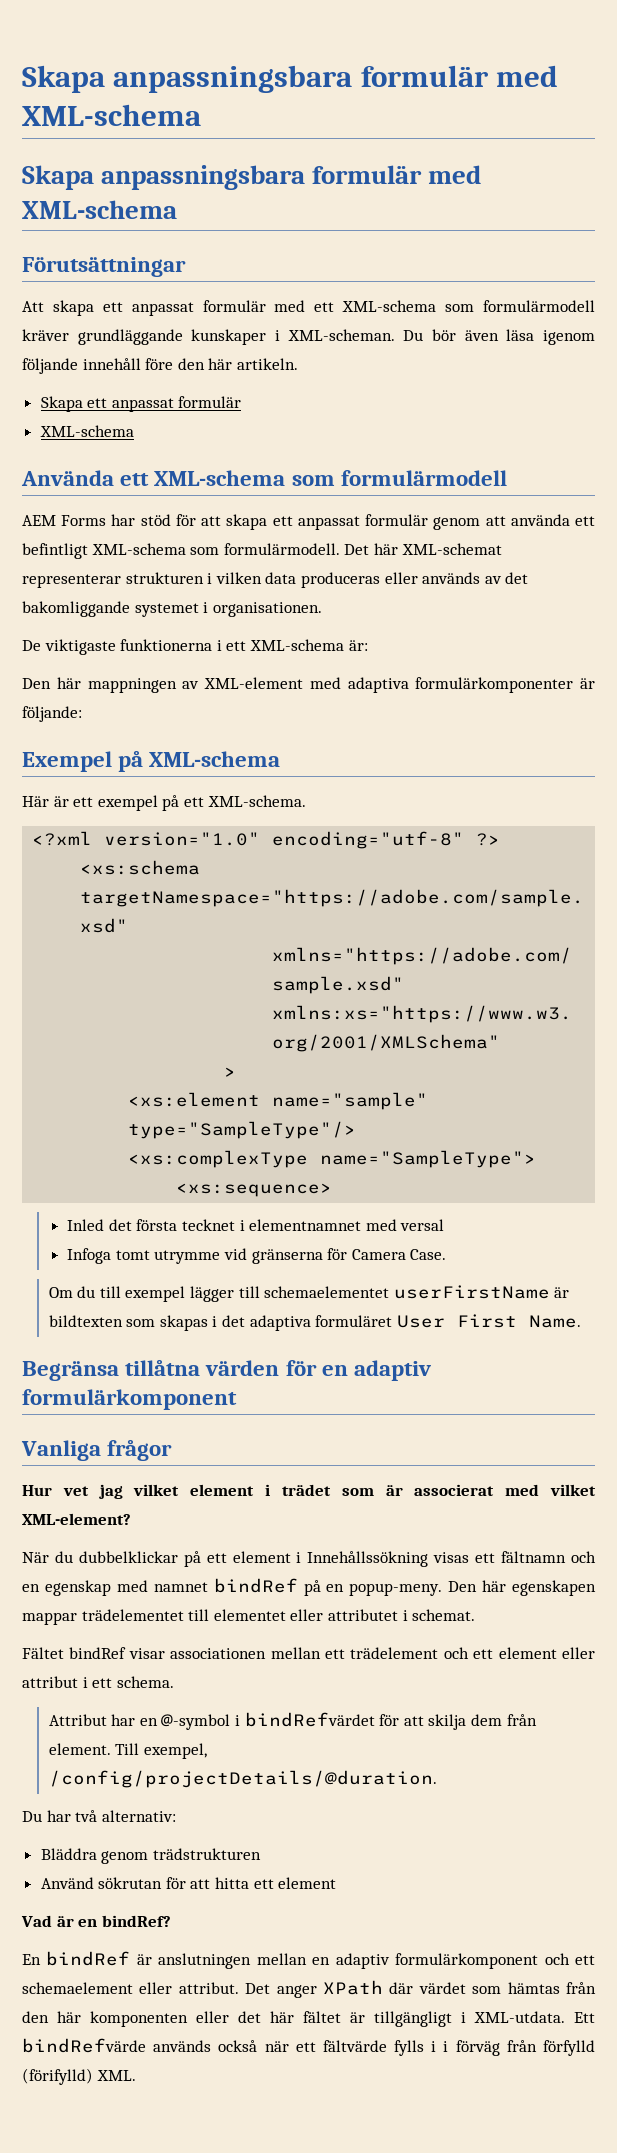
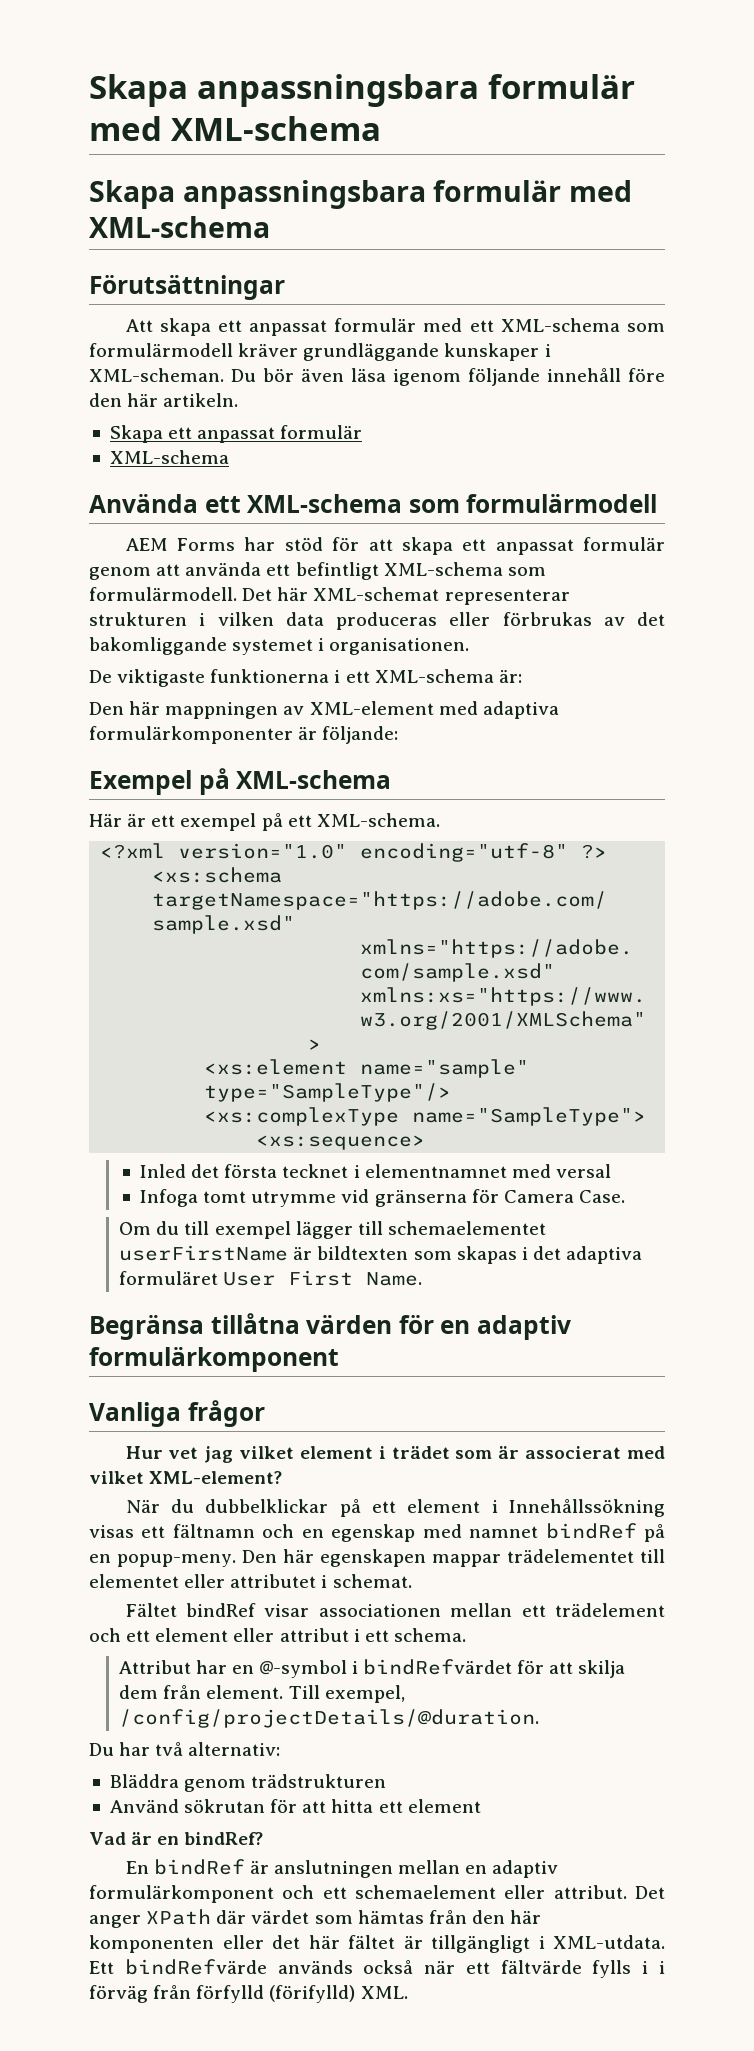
[422,572,481,584] används -> [502,612,592,626] förbrukas

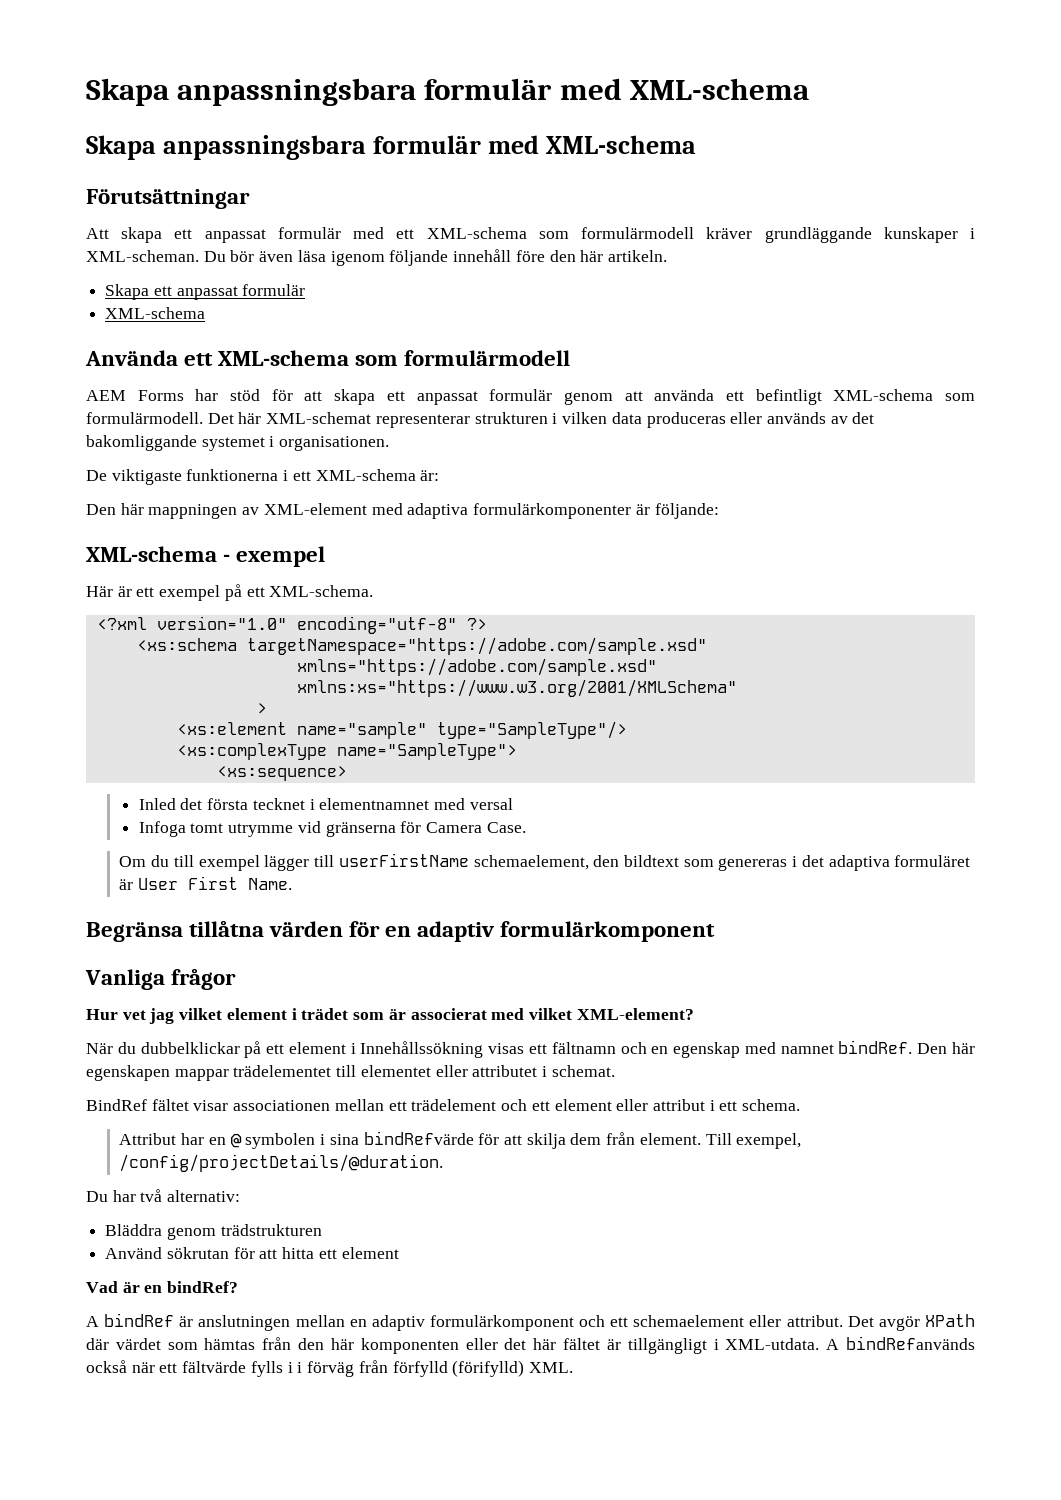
[502,612,592,626] förbrukas -> [766,412,826,424] används
[89,768,392,795] Exempel på XML-schema -> [86,546,326,567] XML-schema - exempel
[387,1221,546,1235] [119,1245,517,1264] schemaelementet userFirstName är bildtexten som skapas -> [338,853,788,871] userFirstName schemaelement, den bildtext som genereras
(219, 1278) none -> [119,879,134,890] är
[545,1523,666,1542] [89,1554,236,1567] bindRef på en popup-meny. -> [838,1040,913,1054] bindRef.
[125,1603,257,1617] Fältet bindRef -> [86,1099,189,1111] BindRef fältet
[259,1659,512,1678] @-symbol i bindRefvärdet -> [230,1131,474,1149] @ symbolen i sina bindRefvärde
[125,1861,149,1874] En -> [86,1316,99,1327] A
[89,1915,141,1928] anger -> [878,1316,920,1331] avgör
[89,1959,353,1975] Ett bindRefvärde används -> [826,1336,976,1350] A bindRefanvänds

